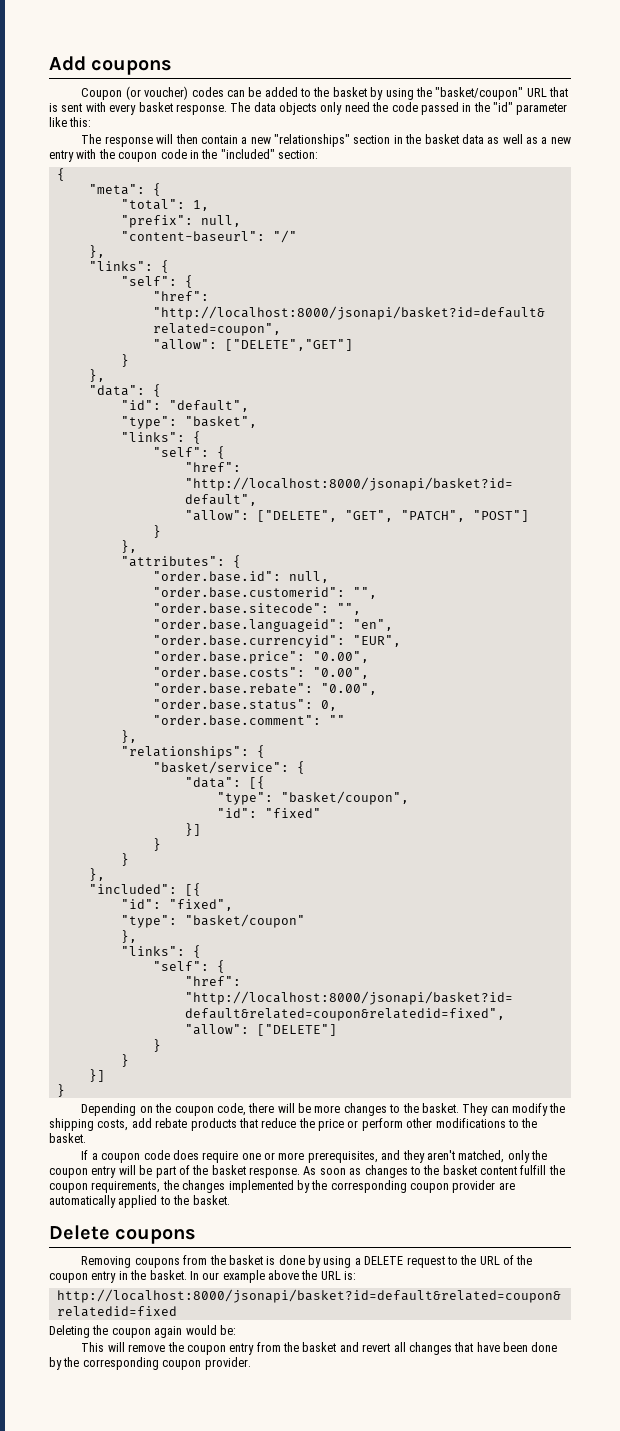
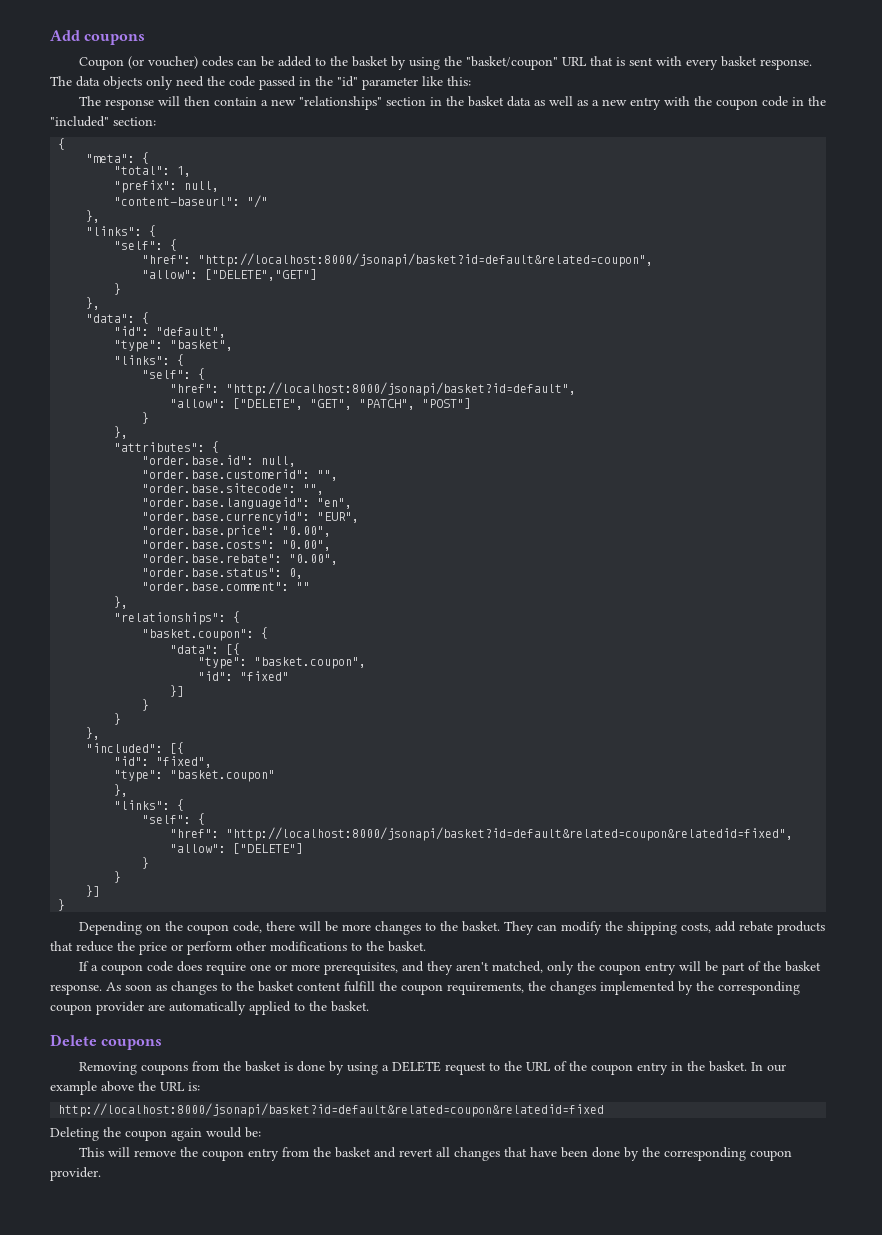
[152,761,289,774] "basket/service": -> [142,629,255,641] "basket.coupon":
[280,791,409,805] "basket/coupon", -> [254,657,367,669] "basket.coupon",
[184,914,305,928] "basket/coupon" -> [170,770,276,782] "basket.coupon"

